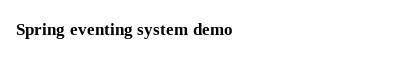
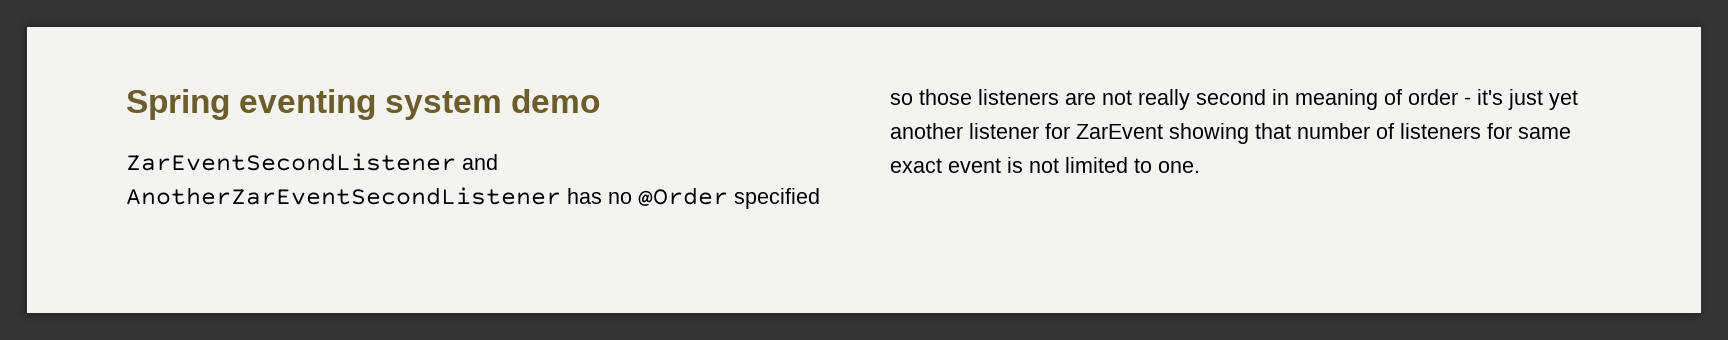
(233, 29) none -> [126,153,498,171] [126,187,820,209] [890,89,1578,110] [890,123,1571,144] [890,157,1200,173] // ZarEventSecondListener and AnotherZarEventSecondListener has no @Order specified so those listeners are not really second in meaning of order - it's just yet another listener for ZarEvent showing that number of listeners for same exact event is not limited to one.

